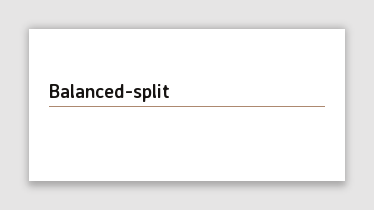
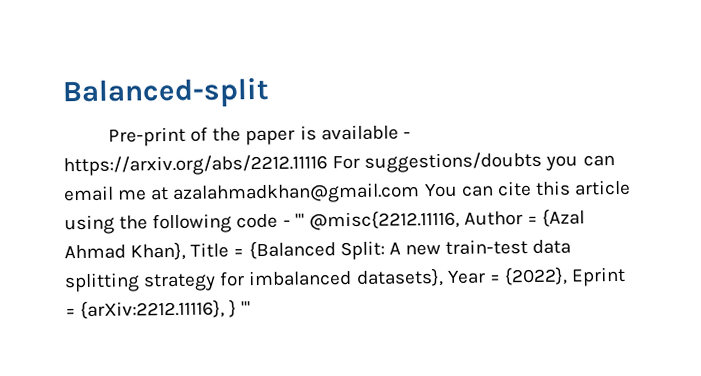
(170, 93) none -> [108,124,411,147] [63,151,615,177] [63,179,632,204] [64,208,586,235] [64,239,572,261] [64,266,627,293] [65,299,252,320] // Pre-print of the paper is available - https://arxiv.org/abs/2212.11116 For suggestions/doubts you can email me at azalahmadkhan@gmail.com You can cite this article using the following code - ''' @misc{2212.11116, Author = {Azal Ahmad Khan}, Title = {Balanced Split: A new train-test data splitting strategy for imbalanced datasets}, Year = {2022}, Eprint = {arXiv:2212.11116}, } '''

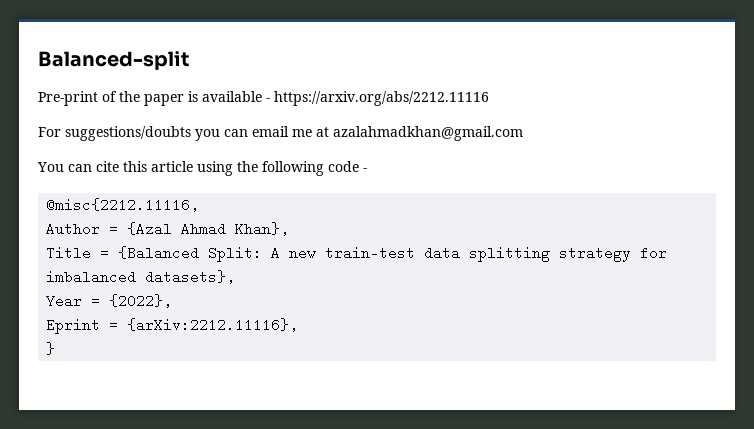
(328, 165) none -> (489, 98) //
(421, 193) none -> (523, 133) //
[294,213,305,227] ''' -> (367, 170) //
(460, 220) none -> (200, 205) //
(187, 251) none -> (290, 229) //
(444, 277) none -> (236, 277) //
(568, 276) none -> (173, 301) //
[229,299,252,318] } ''' -> [46,342,56,355] // }

